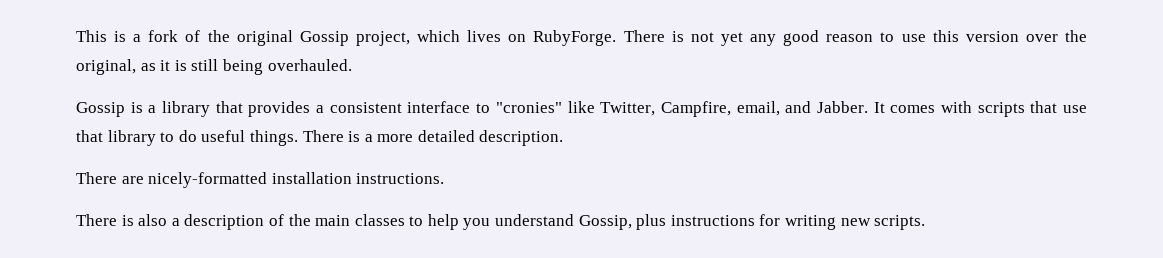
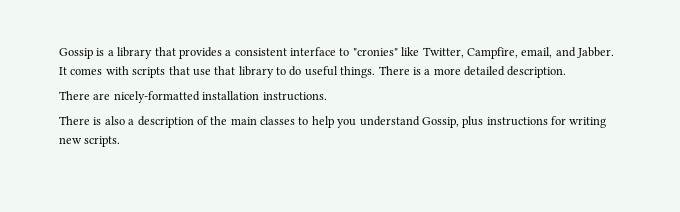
[76,30,1087,46] [76,59,352,75] This is a fork of the original Gossip project, which lives on RubyForge. There is not yet any good reason to use this version over the original, as it is still being overhauled. // -> (59, 53) none

